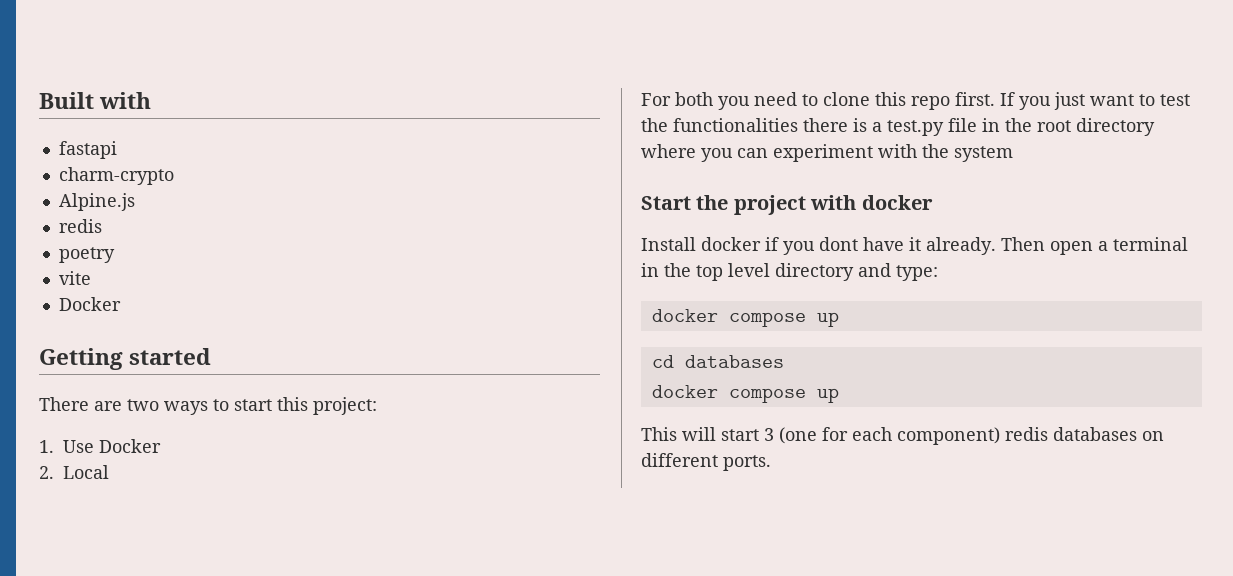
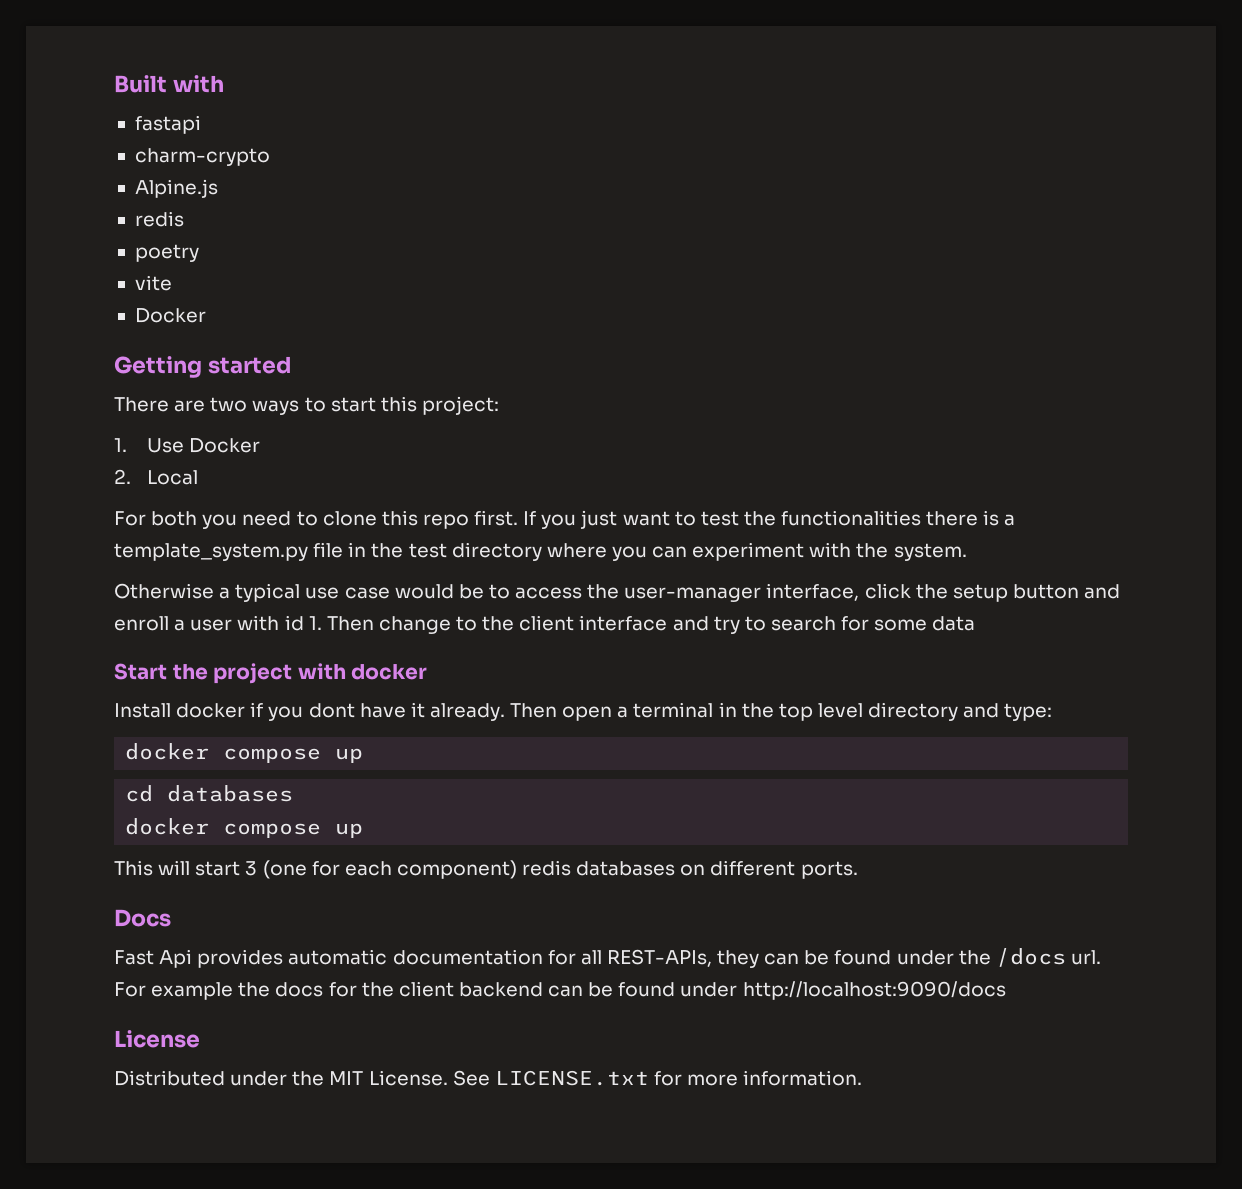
[887,120,944,136] test.py -> [114,543,308,561] template_system.py
[1037,120,1071,132] root -> [408,543,447,558] test
[954,146,1013,162] system -> [893,543,967,561] [114,583,1121,602] [114,615,976,634] system. // Otherwise a typical use case would be to access the user-manager interface, click the setup button and enroll a user with id 1. Then change to the client interface and try to search for some data
(771, 463) none -> [114,909,171,927] [114,948,1101,968] [114,981,1006,1000] [114,1030,200,1048] [114,1070,863,1086] // Docs // Fast Api provides automatic documentation for all REST-APIs, they can be found under the /docs url. For example the docs for the client backend can be found under http://localhost:9090/docs // License // Distributed under the MIT License. See LICENSE.txt for more information.

